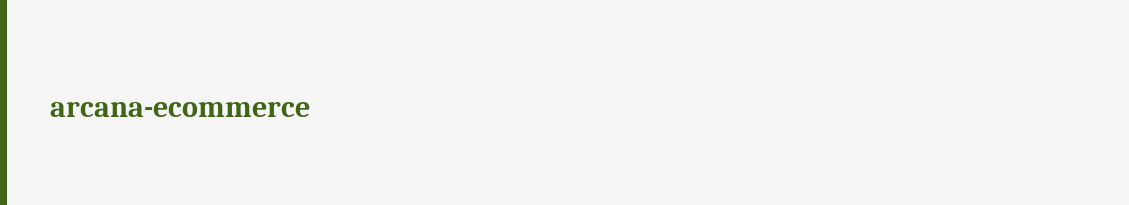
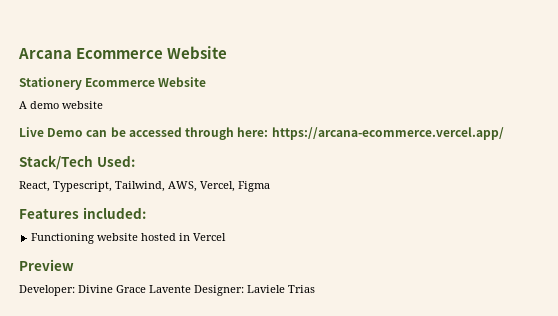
[50,101,310,117] arcana-ecommerce -> [18,46,228,59] [19,77,207,90] [19,101,103,109] [19,127,504,140] [19,155,135,170] [19,181,270,192] [19,207,146,219] [31,233,227,244] [19,259,74,271] [19,285,315,296] Arcana Ecommerce Website // Stationery Ecommerce Website // A demo website // Live Demo can be accessed through here: https://arcana-ecommerce.vercel.app/ // Stack/Tech Used: // React, Typescript, Tailwind, AWS, Vercel, Figma // Features included: // Functioning website hosted in Vercel // Preview // Developer: Divine Grace Lavente Designer: Laviele Trias

